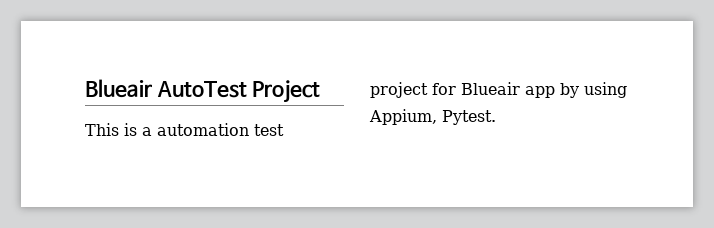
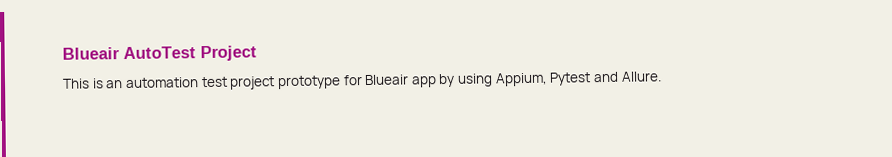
[142,127,152,136] a -> [105,80,124,89] an
(428, 90) none -> [276,75,341,90] prototype
[442,110,496,125] Pytest. -> [549,71,662,86] Pytest and Allure.

